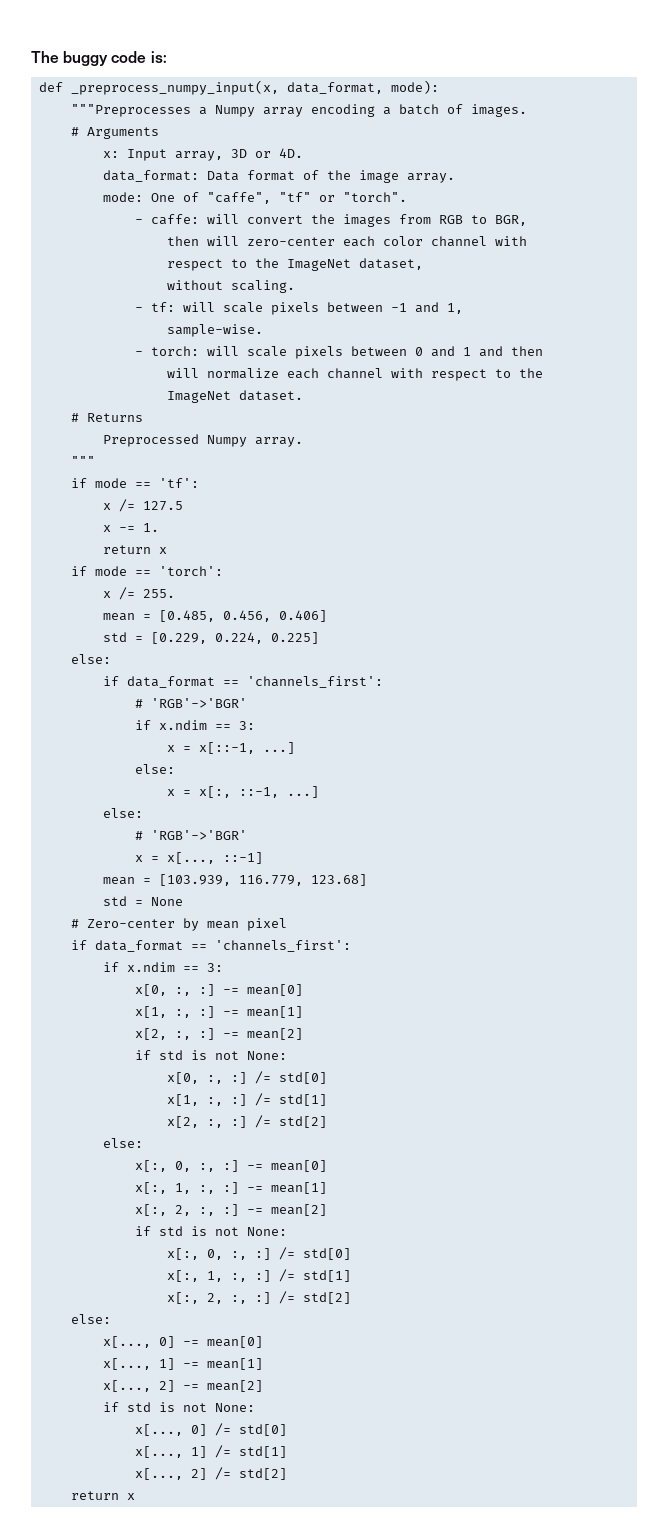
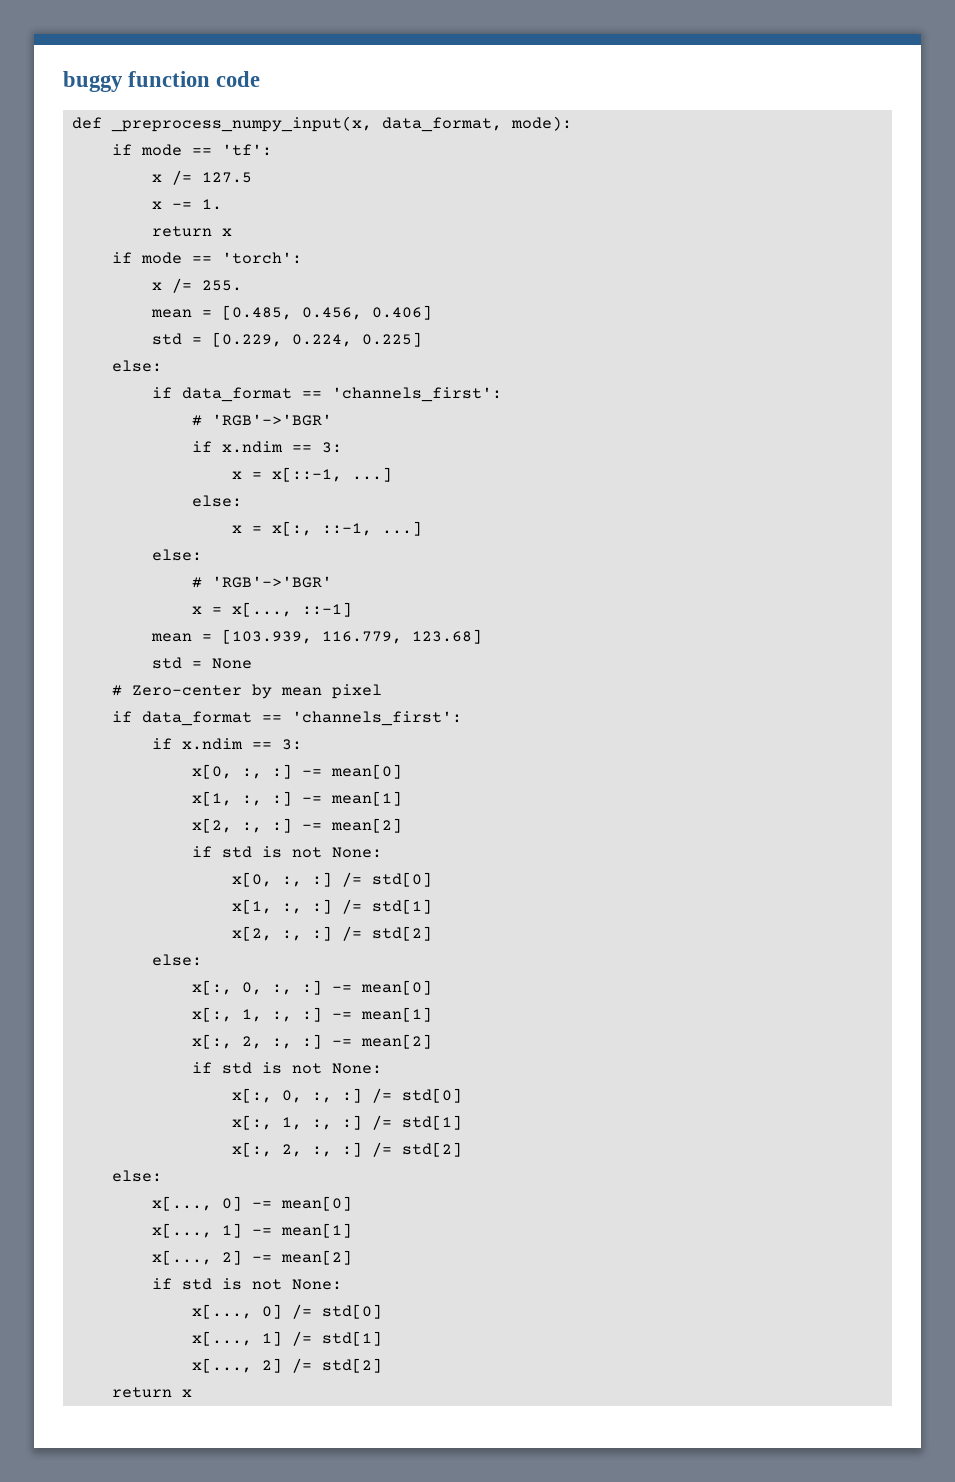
[31,51,109,66] The buggy -> [63,71,211,92] buggy function
[150,51,167,63] is: -> (261, 79) none
[70,104,527,117] [70,127,159,139] [102,148,303,161] [102,170,455,183] [102,192,407,204] [134,214,527,227] [166,236,527,247] [166,258,423,271] [166,280,295,293] [134,302,463,315] [166,324,263,337] [134,346,543,359] [166,368,543,381] [166,390,303,403] [70,413,143,422] [102,434,303,447] [70,456,95,466] // """Preprocesses a Numpy array encoding a batch of images. // # Arguments // x: Input array, 3D or 4D. // data_format: Data format of the image array. // mode: One of "caffe", "tf" or "torch". // - caffe: will convert the images from RGB to BGR, // then will zero-center each color channel with // respect to the ImageNet dataset, // without scaling. // - tf: will scale pixels between -1 and 1, // sample-wise. // - torch: will scale pixels between 0 and 1 and then // will normalize each channel with respect to the // ImageNet dataset. // # Returns // Preprocessed Numpy array. // """ -> (572, 123) none

